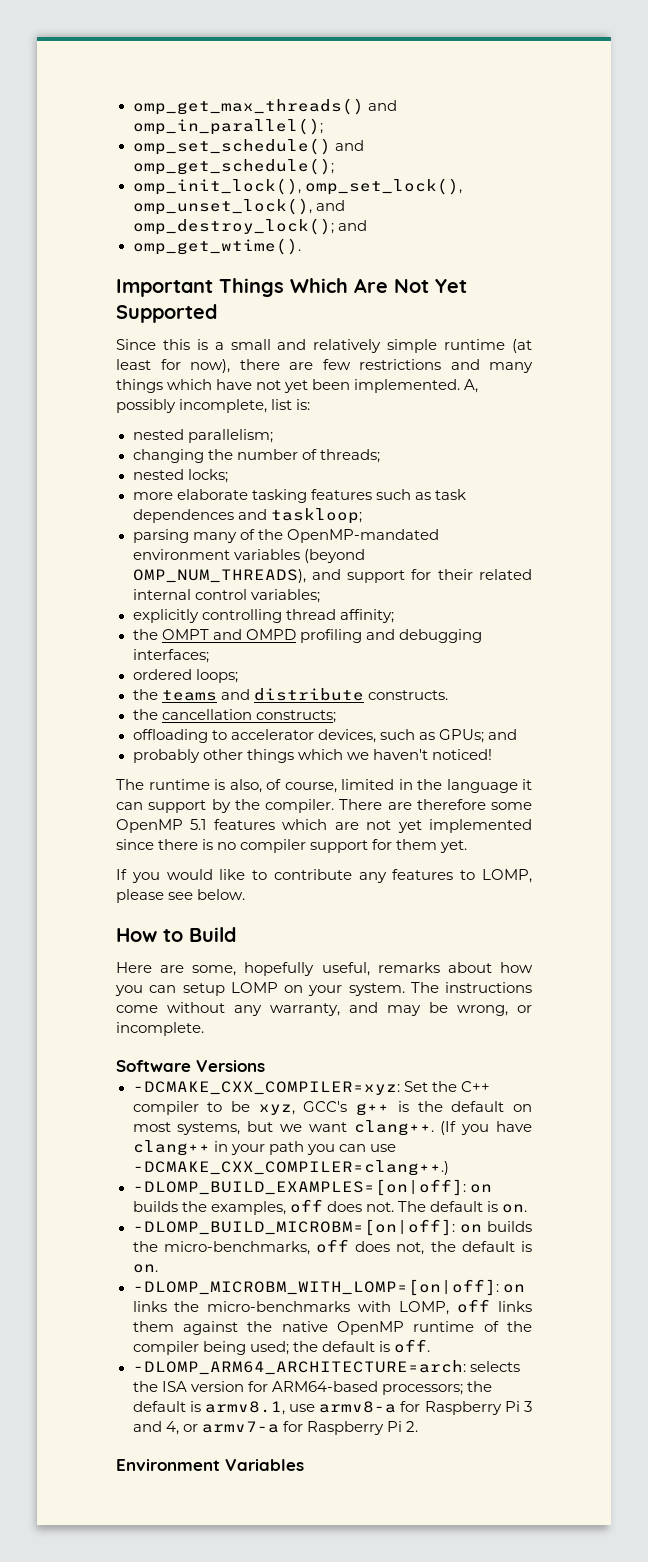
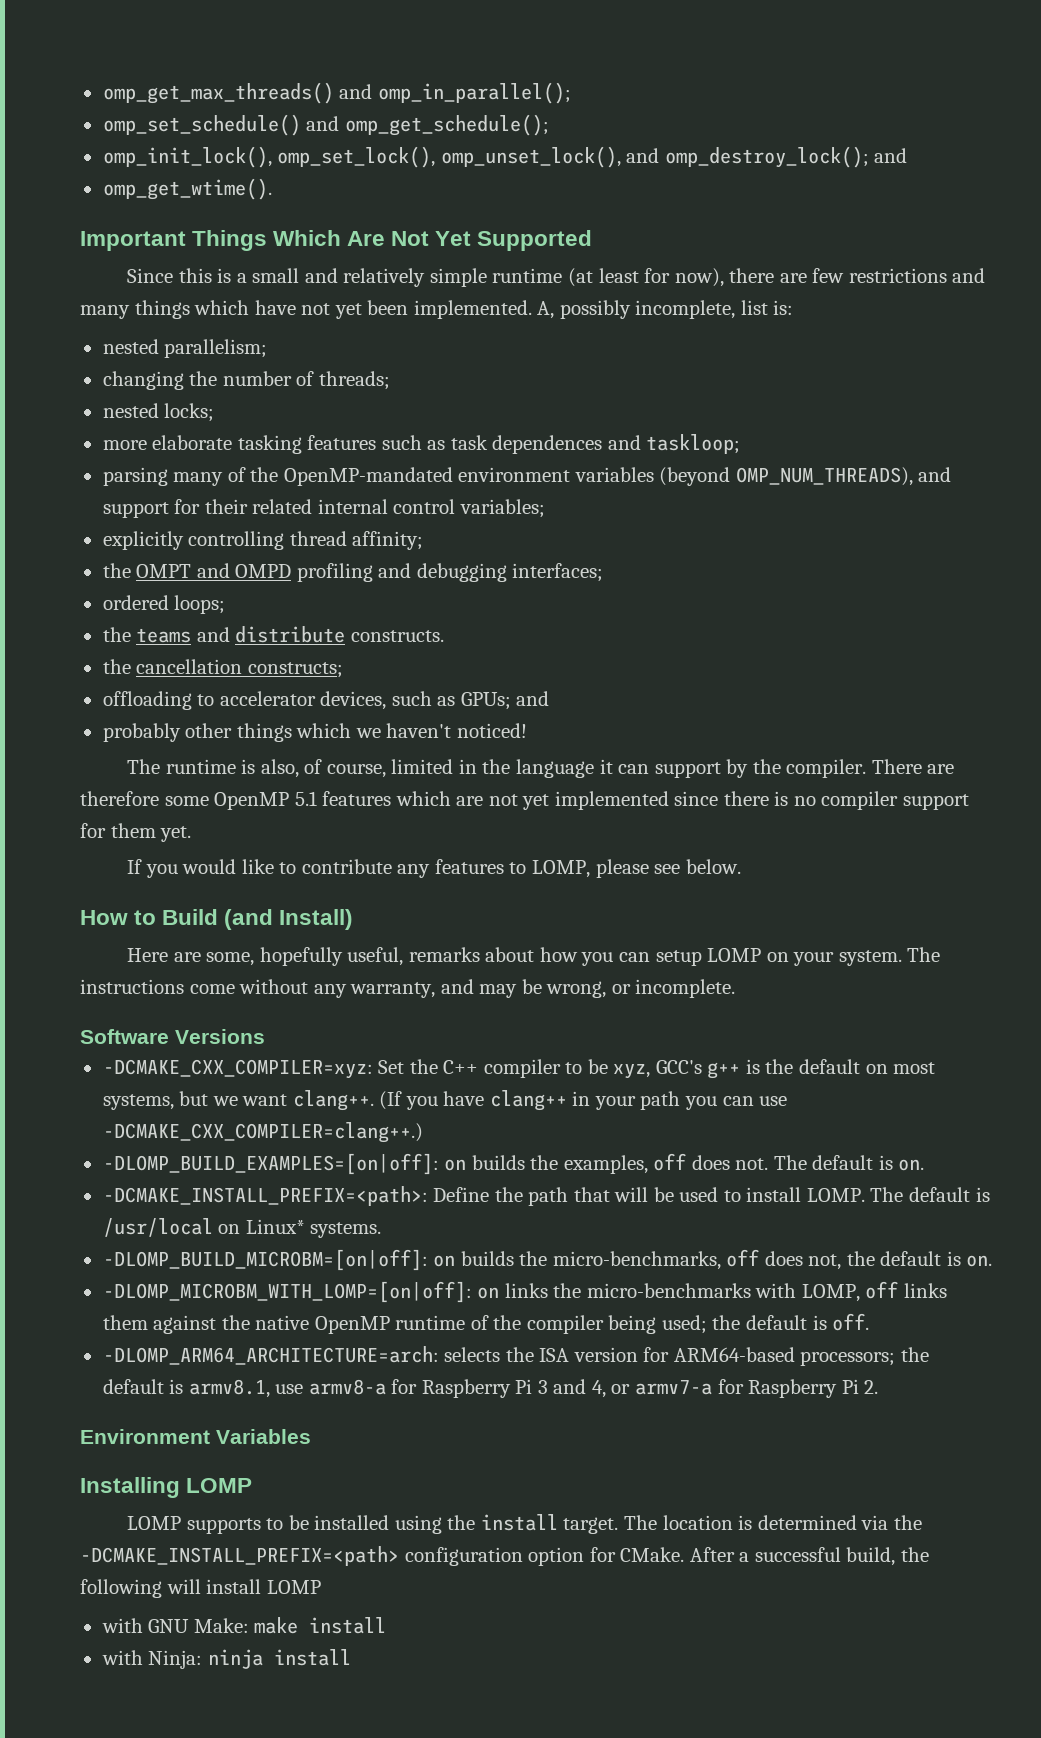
(236, 934) none -> [224,909,354,930] (and Install)
(527, 1208) none -> [102,1186,990,1206] [102,1218,382,1238] // -DCMAKE_INSTALL_PREFIX=<path>: Define the path that will be used to install LOMP. The default is /usr/local on Linux* systems.
(304, 1465) none -> [80,1477,253,1498] [127,1514,922,1534] [80,1546,929,1566] [80,1579,321,1598] [101,1617,387,1634] [101,1649,351,1669] // Installing LOMP // LOMP supports to be installed using the install target. The location is determined via the -DCMAKE_INSTALL_PREFIX=<path> configuration option for CMake. After a successful build, the following will install LOMP // with GNU Make: make install // with Ninja: ninja install

